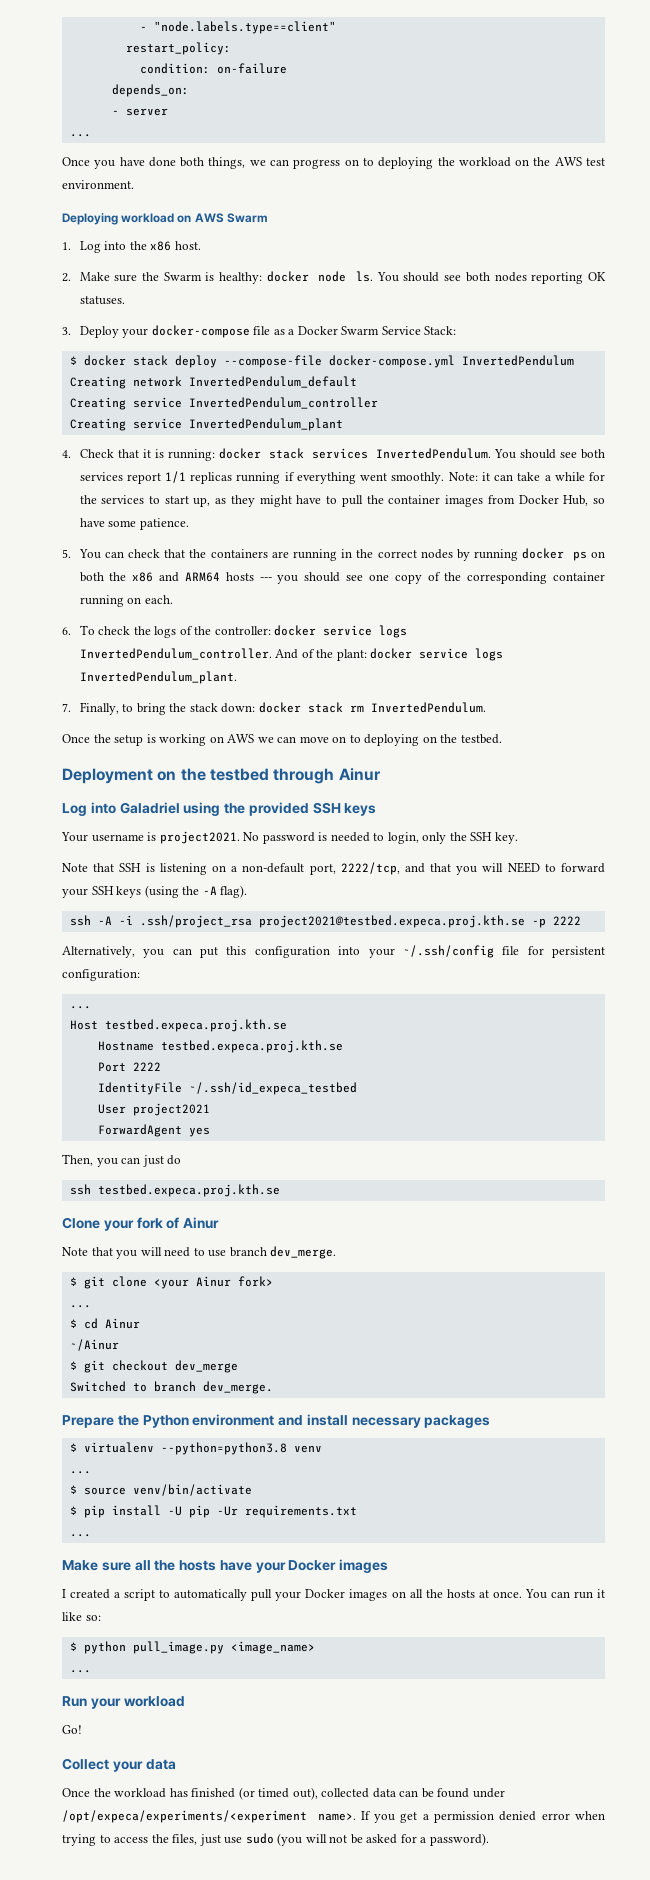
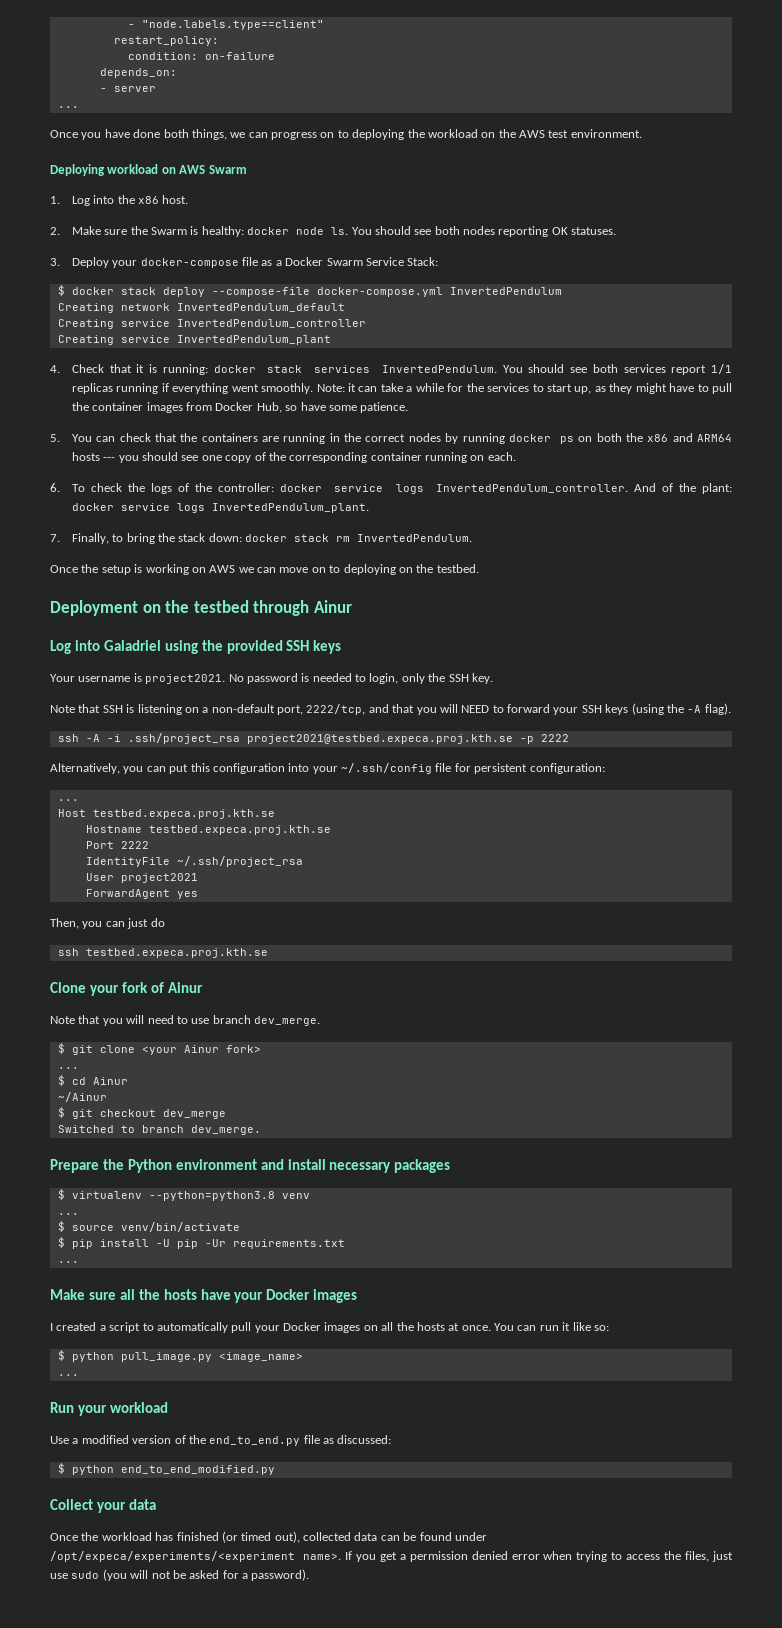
[188,1082,357,1095] ~/.ssh/id_expeca_testbed -> [176,856,303,867] ~/.ssh/project_rsa
[62,1725,82,1734] Go! -> [50,1435,392,1446] [57,1463,275,1475] Use a modified version of the end_to_end.py file as discussed: // $ python end_to_end_modified.py

